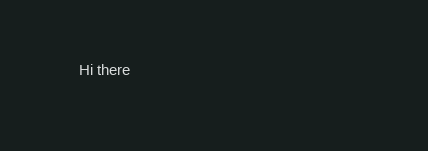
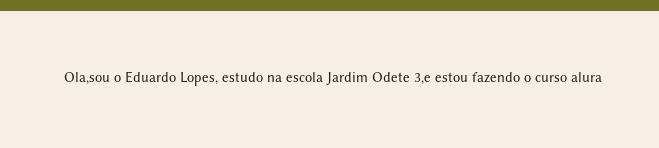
[79,64,131,75] Hi there -> [63,71,602,86] Ola,sou o Eduardo Lopes, estudo na escola Jardim Odete 3,e estou fazendo o curso alura

